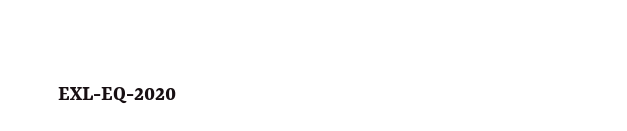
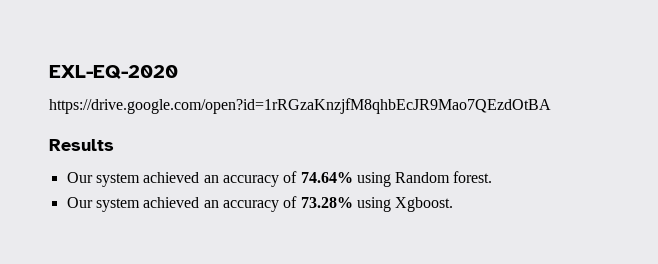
(176, 95) none -> [49,98,551,114] [49,139,114,151] [66,171,493,187] [66,196,454,212] // https://drive.google.com/open?id=1rRGzaKnzjfM8qhbEcJR9Mao7QEzdOtBA // Results // Our system achieved an accuracy of 74.64% using Random forest. // Our system achieved an accuracy of 73.28% using Xgboost.

